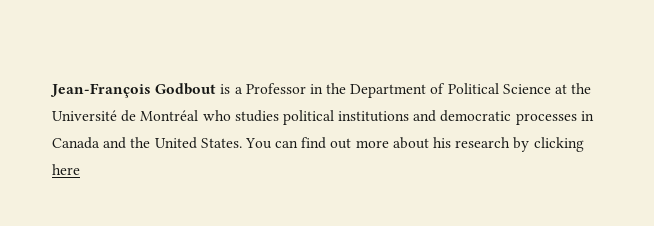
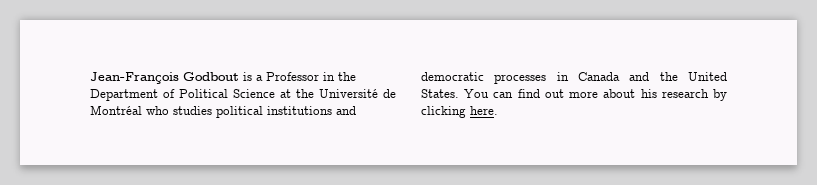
[52,164,80,175] here -> [470,106,498,115] here.

